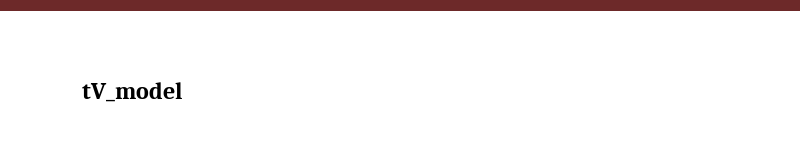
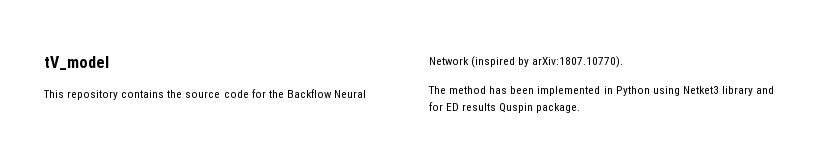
(182, 92) none -> [43,89,366,100] [429,56,624,68] [428,86,775,96] [429,102,581,113] // This repository contains the source code for the Backflow Neural Network (inspired by arXiv:1807.10770). // The method has been implemented in Python using Netket3 library and for ED results Quspin package.

